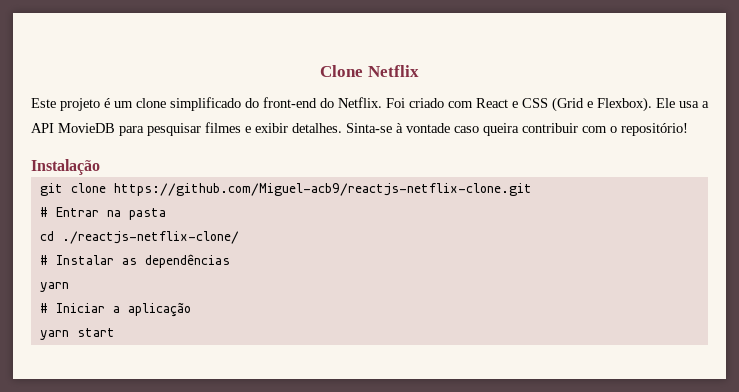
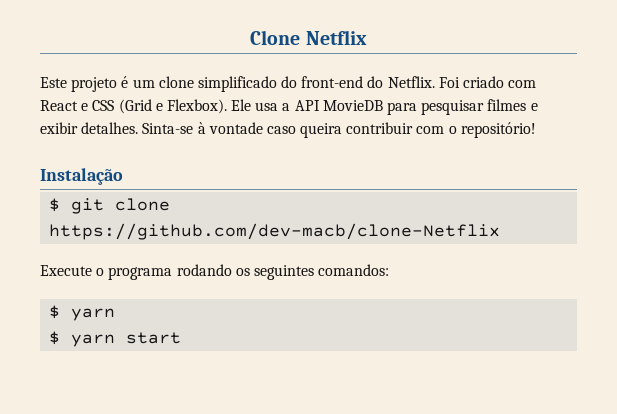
(100, 167) none -> [49,198,61,212] $
[113,183,532,196] [39,207,166,220] [39,231,239,244] [39,254,230,268] [39,282,69,292] [39,302,191,317] https://github.com/Miguel-acb9/reactjs-netflix-clone.git // # Entrar na pasta // cd ./reactjs-netflix-clone/ // # Instalar as dependências // yarn // # Iniciar a aplicação // -> [49,223,501,240] [40,264,390,280] [49,305,116,321] [49,331,61,345] https://github.com/dev-macb/clone-Netflix // Execute o programa rodando os seguintes comandos: // $ yarn // $

